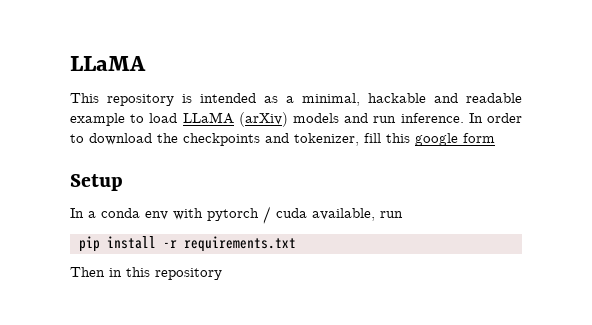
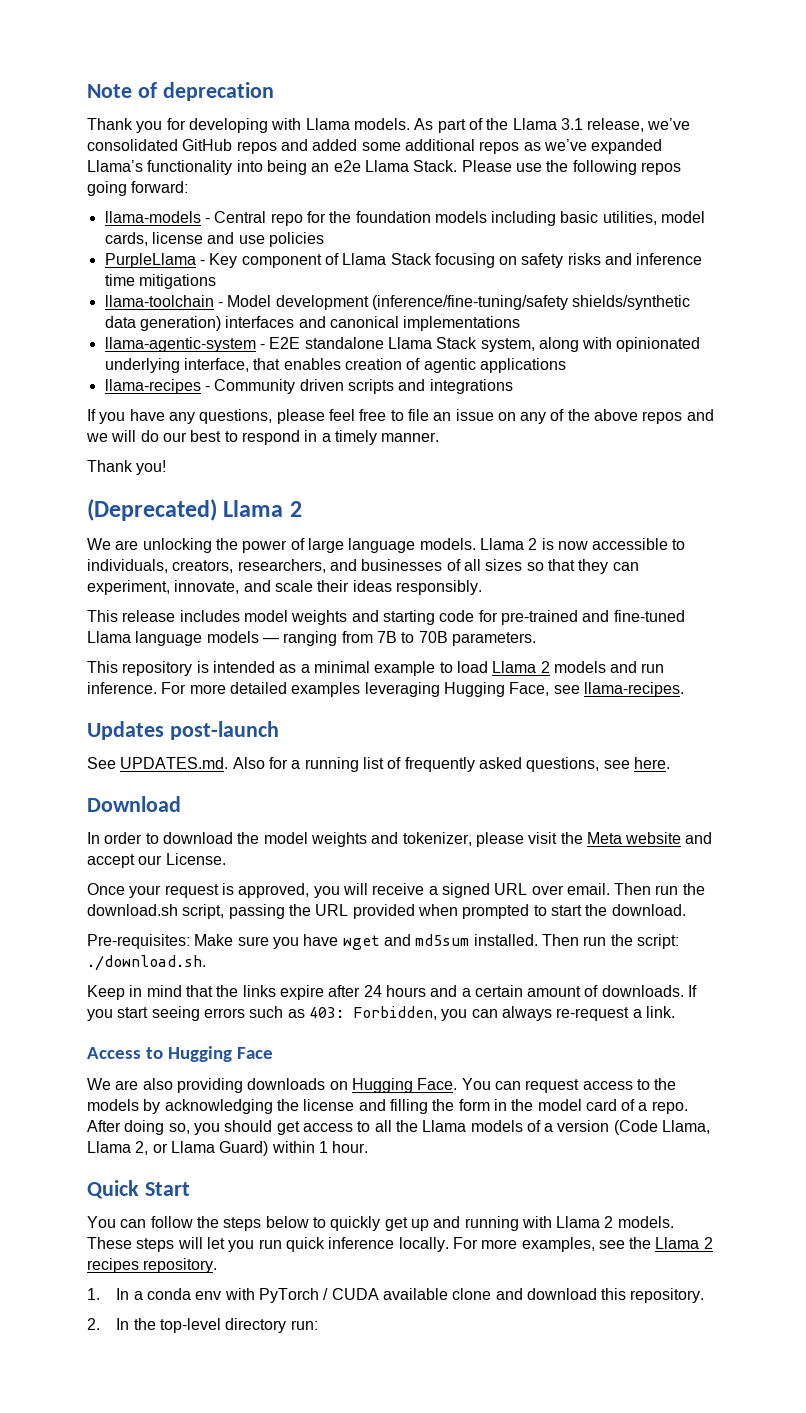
[70,56,146,71] LLaMA -> [87,82,274,101] [87,118,691,133] [87,139,663,154] [87,160,681,175] [87,181,189,196] [104,211,706,226] [104,232,324,247] [104,253,703,268] [104,274,216,289] [104,295,691,310] [104,316,521,331] [104,337,701,352] [104,358,566,373] [104,379,513,394] [87,409,714,424] [86,430,440,445] [87,460,167,475] [87,499,302,521] [87,538,686,553] [87,559,639,574] [87,580,482,595] [87,610,685,625] [87,631,536,646] Note of deprecation // Thank you for developing with Llama models. As part of the Llama 3.1 release, we’ve consolidated GitHub repos and added some additional repos as we’ve expanded Llama’s functionality into being an e2e Llama Stack. Please use the following repos going forward: // llama-models - Central repo for the foundation models including basic utilities, model cards, license and use policies // PurpleLlama - Key component of Llama Stack focusing on safety risks and inference time mitigations // llama-toolchain - Model development (inference/fine-tuning/safety shields/synthetic data generation) interfaces and canonical implementations // llama-agentic-system - E2E standalone Llama Stack system, along with opinionated underlying interface, that enables creation of agentic applications // llama-recipes - Community driven scripts and integrations // If you have any questions, please feel free to file an issue on any of the above repos and we will do our best to respond in a timely manner. // Thank you! // (Deprecated) Llama 2 // We are unlocking the power of large language models. Llama 2 is now accessible to individuals, creators, researchers, and businesses of all sizes so that they can experiment, innovate, and scale their ideas responsibly. // This release includes model weights and starting code for pre-trained and fine-tuned Llama language models — ranging from 7B to 70B parameters.
[302,93,522,106] minimal, hackable and readable -> [313,661,370,673] minimal
[182,112,288,127] LLaMA (arXiv) -> [492,661,550,673] Llama 2
(464, 118) none -> [161,682,684,697] [87,721,279,740] [87,757,670,772] [87,796,181,812] For more detailed examples leveraging Hugging Face, see llama-recipes. // Updates post-launch // See UPDATES.md. Also for a running list of frequently asked questions, see here. // Download //
[183,133,495,146] [70,174,123,191] checkpoints and tokenizer, fill this google form // Setup // -> [263,832,713,847] [87,853,226,868] [87,883,705,898] [87,904,686,919] [87,934,679,950] [87,955,206,971] [87,985,698,1000] [87,1006,675,1021] [87,1046,274,1062] [87,1078,677,1093] [87,1099,688,1114] [87,1120,711,1135] [87,1141,369,1156] [87,1180,190,1199] [87,1216,674,1231] [87,1237,713,1252] [87,1258,218,1273] [87,1288,100,1300] model weights and tokenizer, please visit the Meta website and accept our License. // Once your request is approved, you will receive a signed URL over email. Then run the download.sh script, passing the URL provided when prompted to start the download. // Pre-requisites: Make sure you have wget and md5sum installed. Then run the script: ./download.sh. // Keep in mind that the links expire after 24 hours and a certain amount of downloads. If you start seeing errors such as 403: Forbidden, you can always re-request a link. // Access to Hugging Face // We are also providing downloads on Hugging Face. You can request access to the models by acknowledging the license and filling the form in the model card of a repo. After doing so, you should get access to all the Llama models of a version (Code Llama, Llama 2, or Llama Guard) within 1 hour. // Quick Start // You can follow the steps below to quickly get up and running with Llama 2 models. These steps will let you run quick inference locally. For more examples, see the Llama 2 recipes repository. // 1.
[207,206,403,224] [79,236,296,252] [70,267,222,280] pytorch / cuda available, run // pip install -r requirements.txt // Then in this repository -> [258,1288,705,1303] [87,1318,318,1333] PyTorch / CUDA available clone and download this repository. // 2. In the top-level directory run:

